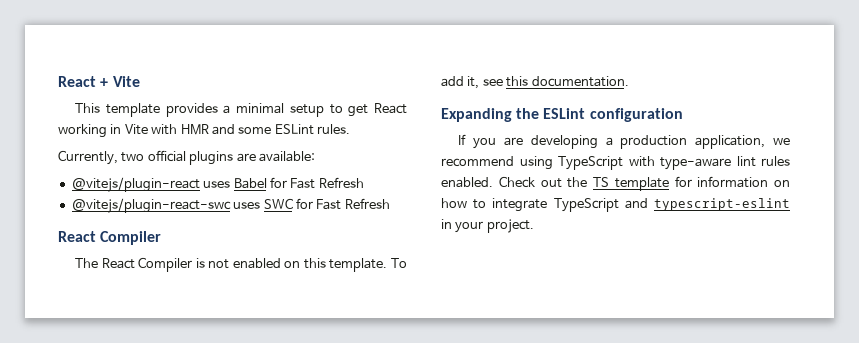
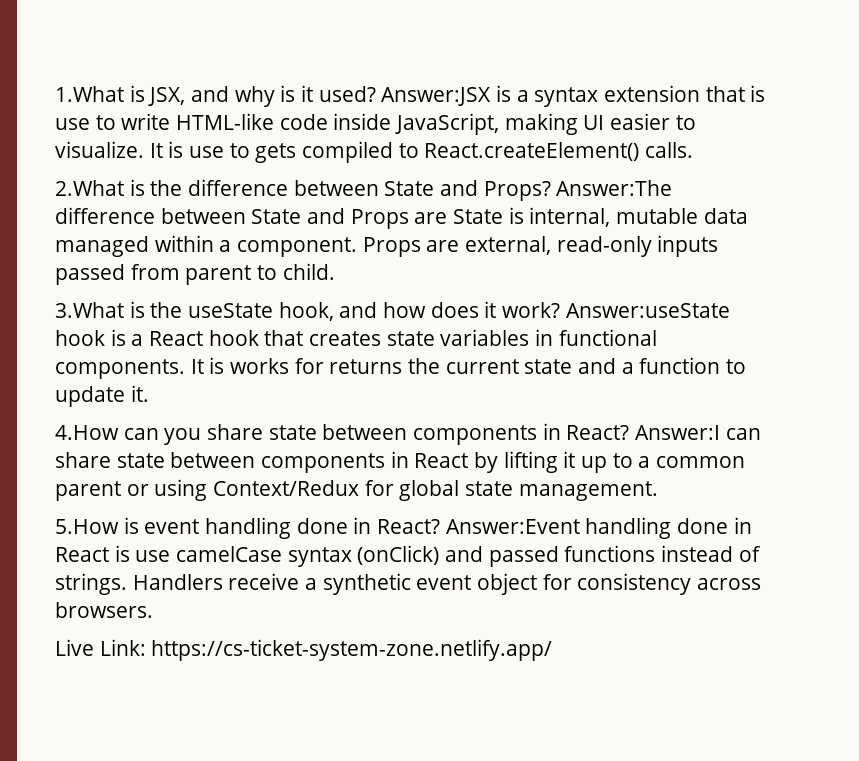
[58,76,140,87] [75,103,407,117] [58,124,350,138] [58,150,315,165] [71,177,364,192] [71,198,390,213] [58,231,162,245] [75,257,408,272] [441,76,629,89] [441,108,683,122] [458,134,790,149] [441,156,790,170] [441,176,790,191] [441,198,790,212] [441,219,534,233] React + Vite // This template provides a minimal setup to get React working in Vite with HMR and some ESLint rules. // Currently, two official plugins are available: // @vitejs/plugin-react uses Babel for Fast Refresh // @vitejs/plugin-react-swc uses SWC for Fast Refresh // React Compiler // The React Compiler is not enabled on this template. To add it, see this documentation. // Expanding the ESLint configuration // If you are developing a production application, we recommend using TypeScript with type-aware lint rules enabled. Check out the TS template for information on how to integrate TypeScript and typescript-eslint in your project. -> [55,85,766,107] [55,113,696,135] [55,141,694,163] [55,179,673,201] [55,207,748,229] [55,235,719,257] [55,263,335,285] [55,301,730,321] [55,329,657,346] [55,357,747,379] [55,385,149,407] [55,423,761,445] [55,451,746,473] [55,479,658,501] [55,517,752,539] [55,545,761,567] [55,573,762,595] [55,602,153,618] [55,639,553,661] 1.What is JSX, and why is it used? Answer:JSX is a syntax extension that is use to write HTML-like code inside JavaScript, making UI easier to visualize. It is use to gets compiled to React.createElement() calls. // 2.What is the difference between State and Props? Answer:The difference between State and Props are State is internal, mutable data managed within a component. Props are external, read-only inputs passed from parent to child. // 3.What is the useState hook, and how does it work? Answer:useState hook is a React hook that creates state variables in functional components. It is works for returns the current state and a function to update it. // 4.How can you share state between components in React? Answer:I can share state between components in React by lifting it up to a common parent or using Context/Redux for global state management. // 5.How is event handling done in React? Answer:Event handling done in React is use camelCase syntax (onClick) and passed functions instead of strings. Handlers receive a synthetic event object for consistency across browsers. // Live Link: https://cs-ticket-system-zone.netlify.app/

